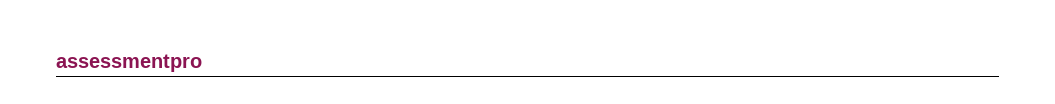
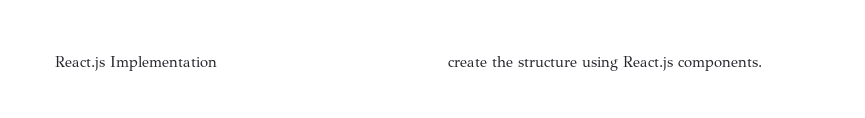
[56,54,202,72] assessmentpro -> [55,56,217,71] [448,56,762,71] React.js Implementation // create the structure using React.js components.

